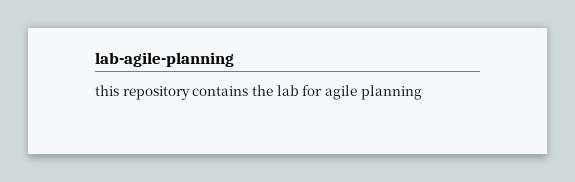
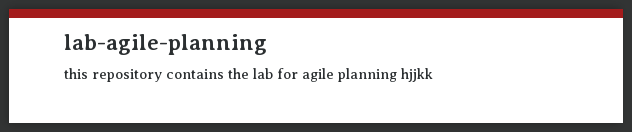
(422, 92) none -> [401,68,433,82] hjjkk

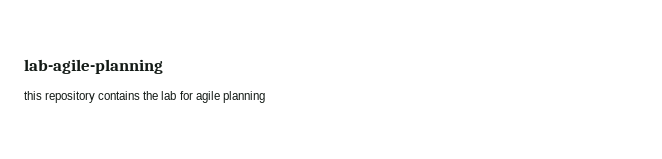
[401,68,433,82] hjjkk -> (265, 97) none

